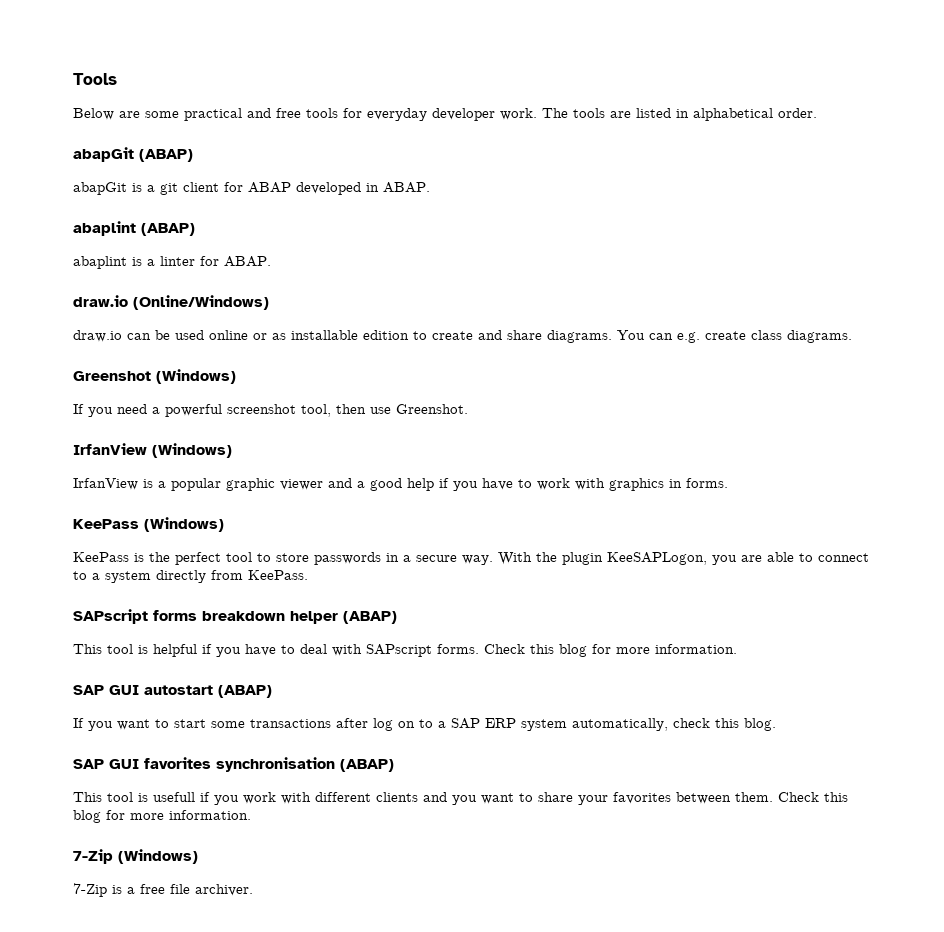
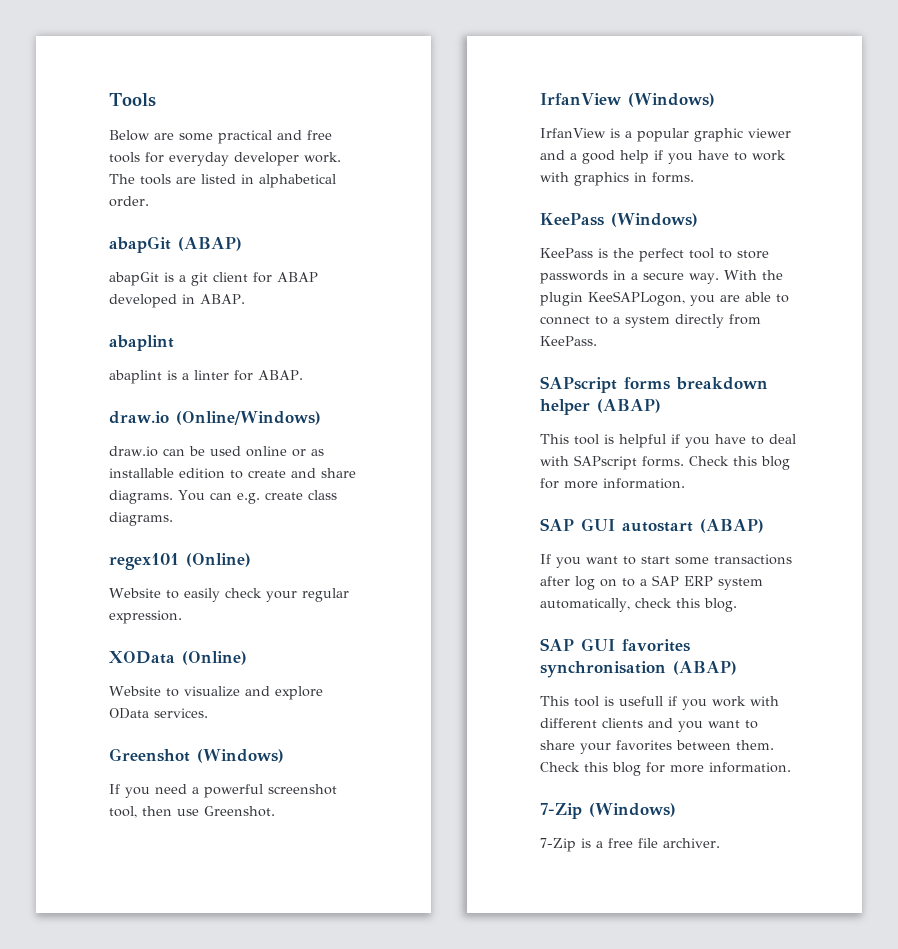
[141,223,195,236] (ABAP) -> (174, 343) none
(852, 336) none -> [109,553,251,570] [109,588,349,602] [109,610,182,624] [109,651,247,665] [109,686,323,700] [109,708,208,719] // regex101 (Online) // Website to easily check your regular expression. // XOData (Online) // Website to visualize and explore OData services.

